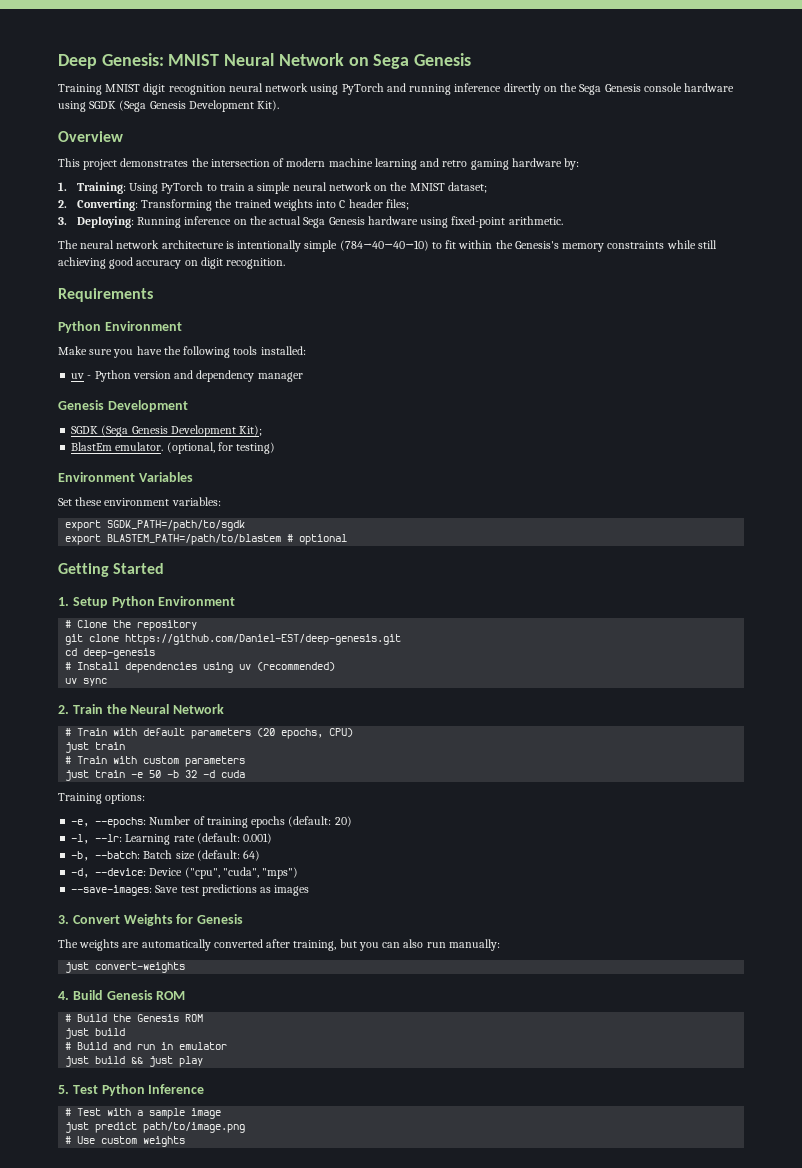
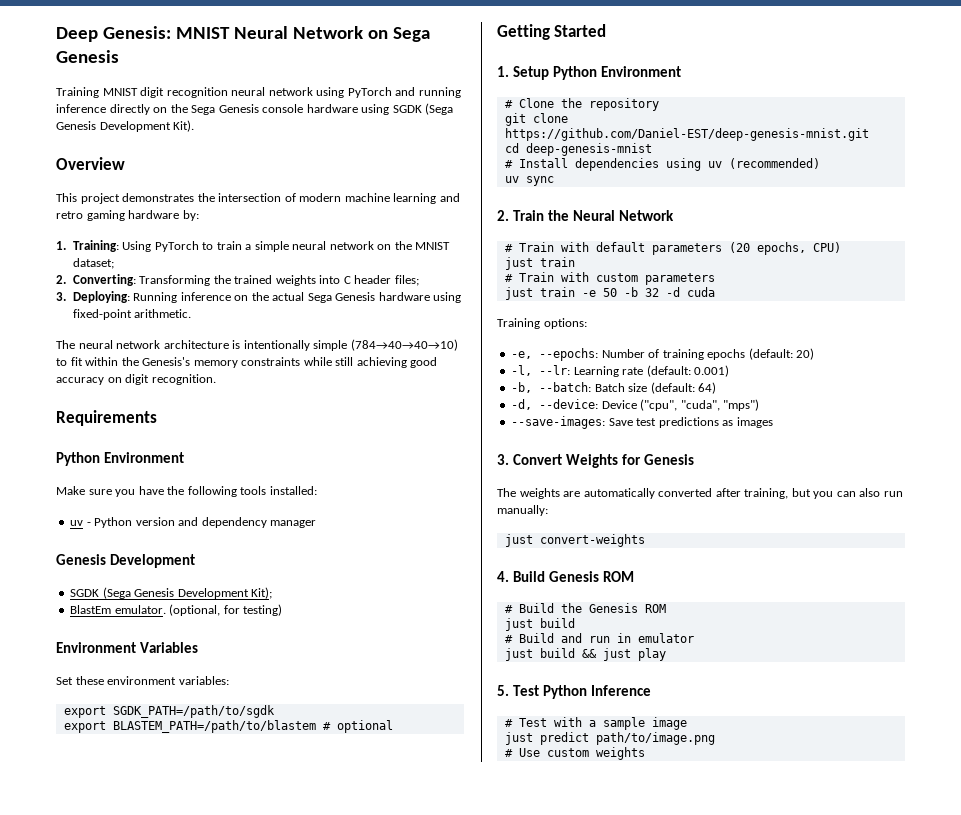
[125,634,402,645] https://github.com/Daniel-EST/deep-genesis.git -> [504,128,869,141] https://github.com/Daniel-EST/deep-genesis-mnist.git
[83,648,156,659] deep-genesis -> [525,143,652,156] deep-genesis-mnist

